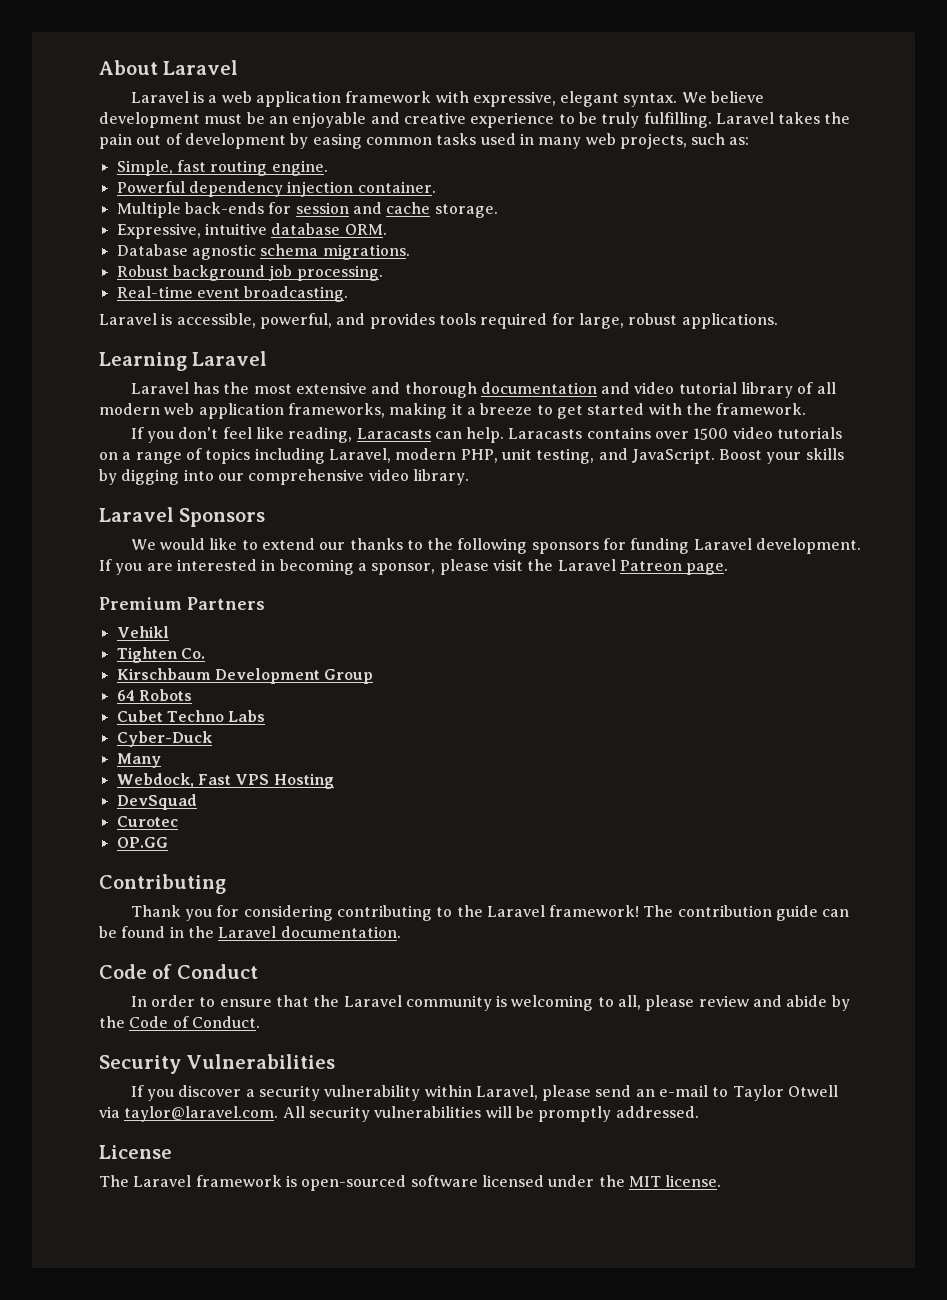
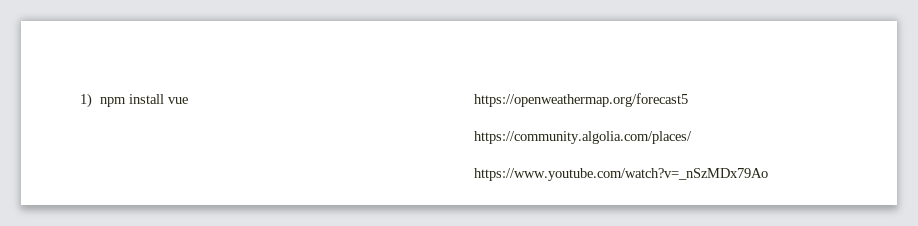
[99,60,239,75] [130,91,765,107] [99,112,851,128] [99,133,750,149] [116,160,328,176] [116,181,436,197] [116,202,498,218] [116,223,387,239] [116,244,410,260] [116,265,383,281] [116,286,349,302] [99,313,778,329] [99,351,268,371] [130,382,836,398] [99,403,807,419] [130,427,843,443] [99,448,844,464] [99,469,469,485] [99,507,266,527] [130,538,862,554] [99,559,729,575] [99,597,265,610] [116,626,169,638] [116,647,205,663] [116,668,374,684] [116,689,192,701] [116,710,266,722] [116,731,212,747] [116,753,161,768] [116,773,334,789] [116,794,197,810] [116,816,178,827] [116,837,168,848] [99,874,226,894] [130,905,850,921] [99,926,401,938] [99,964,258,979] [130,995,850,1011] [99,1016,260,1028] [99,1054,336,1074] [130,1085,839,1101] [99,1106,699,1122] [99,1145,172,1159] [99,1175,722,1191] About Laravel // Laravel is a web application framework with expressive, elegant syntax. We believe development must be an enjoyable and creative experience to be truly fulfilling. Laravel takes the pain out of development by easing common tasks used in many web projects, such as: // Simple, fast routing engine. // Powerful dependency injection container. // Multiple back-ends for session and cache storage. // Expressive, intuitive database ORM. // Database agnostic schema migrations. // Robust background job processing. // Real-time event broadcasting. // Laravel is accessible, powerful, and provides tools required for large, robust applications. // Learning Laravel // Laravel has the most extensive and thorough documentation and video tutorial library of all modern web application frameworks, making it a breeze to get started with the framework. // If you don't feel like reading, Laracasts can help. Laracasts contains over 1500 video tutorials on a range of topics including Laravel, modern PHP, unit testing, and JavaScript. Boost your skills by digging into our comprehensive video library. // Laravel Sponsors // We would like to extend our thanks to the following sponsors for funding Laravel development. If you are interested in becoming a sponsor, please visit the Laravel Patreon page. // Premium Partners // Vehikl // Tighten Co. // Kirschbaum Development Group // 64 Robots // Cubet Techno Labs // Cyber-Duck // Many // Webdock, Fast VPS Hosting // DevSquad // Curotec // OP.GG // Contributing // Thank you for considering contributing to the Laravel framework! The contribution guide can be found in the Laravel documentation. // Code of Conduct // In order to ensure that the Laravel community is welcoming to all, please review and abide by the Code of Conduct. // Security Vulnerabilities // If you discover a security vulnerability within Laravel, please send an e-mail to Taylor Otwell via taylor@laravel.com. All security vulnerabilities will be promptly addressed. // License // The Laravel framework is open-sourced software licensed under the MIT license. -> [80,93,188,108] [474,93,688,107] [474,131,692,144] [474,168,768,181] 1) npm install vue // https://openweathermap.org/forecast5 // https://community.algolia.com/places/ // https://www.youtube.com/watch?v=_nSzMDx79Ao

